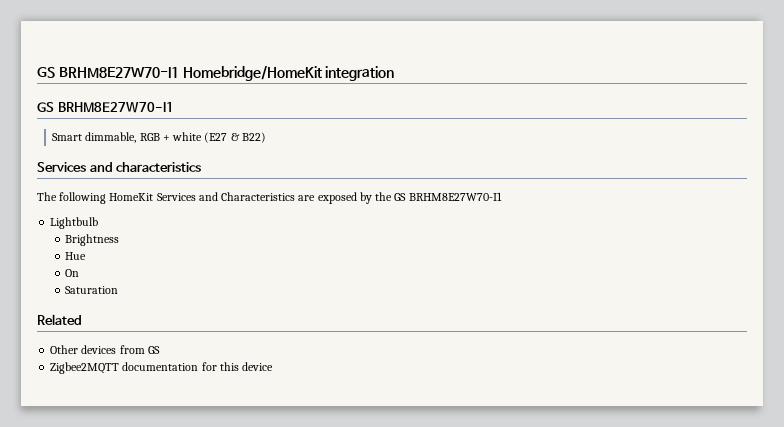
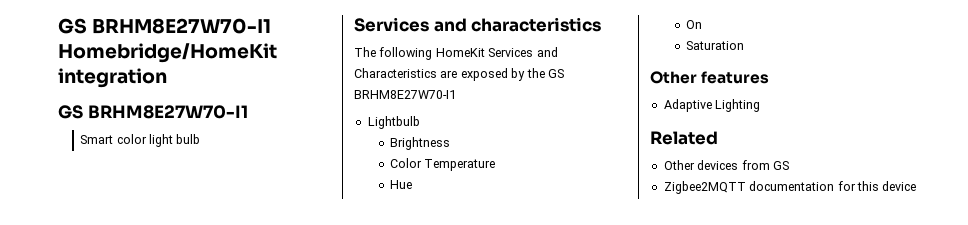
[85,132,266,143] dimmable, RGB + white (E27 & B22) -> [116,134,201,147] color light bulb
(120, 240) none -> [390,158,496,171] // Color Temperature
(119, 290) none -> [650,71,770,84] [663,99,761,112] // Other features // Adaptive Lighting

